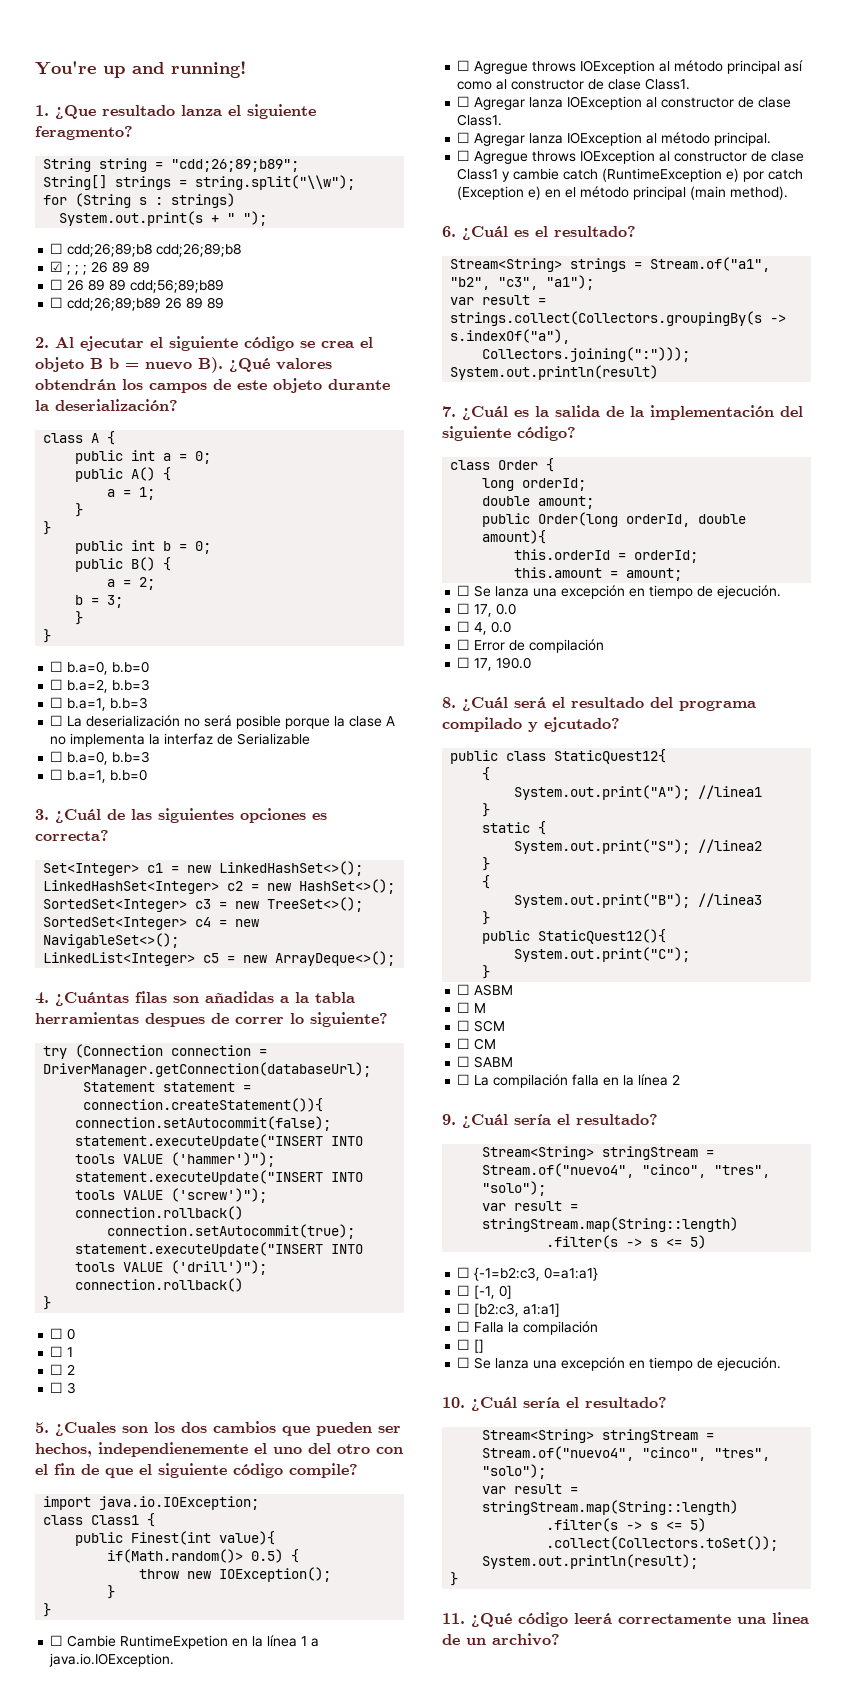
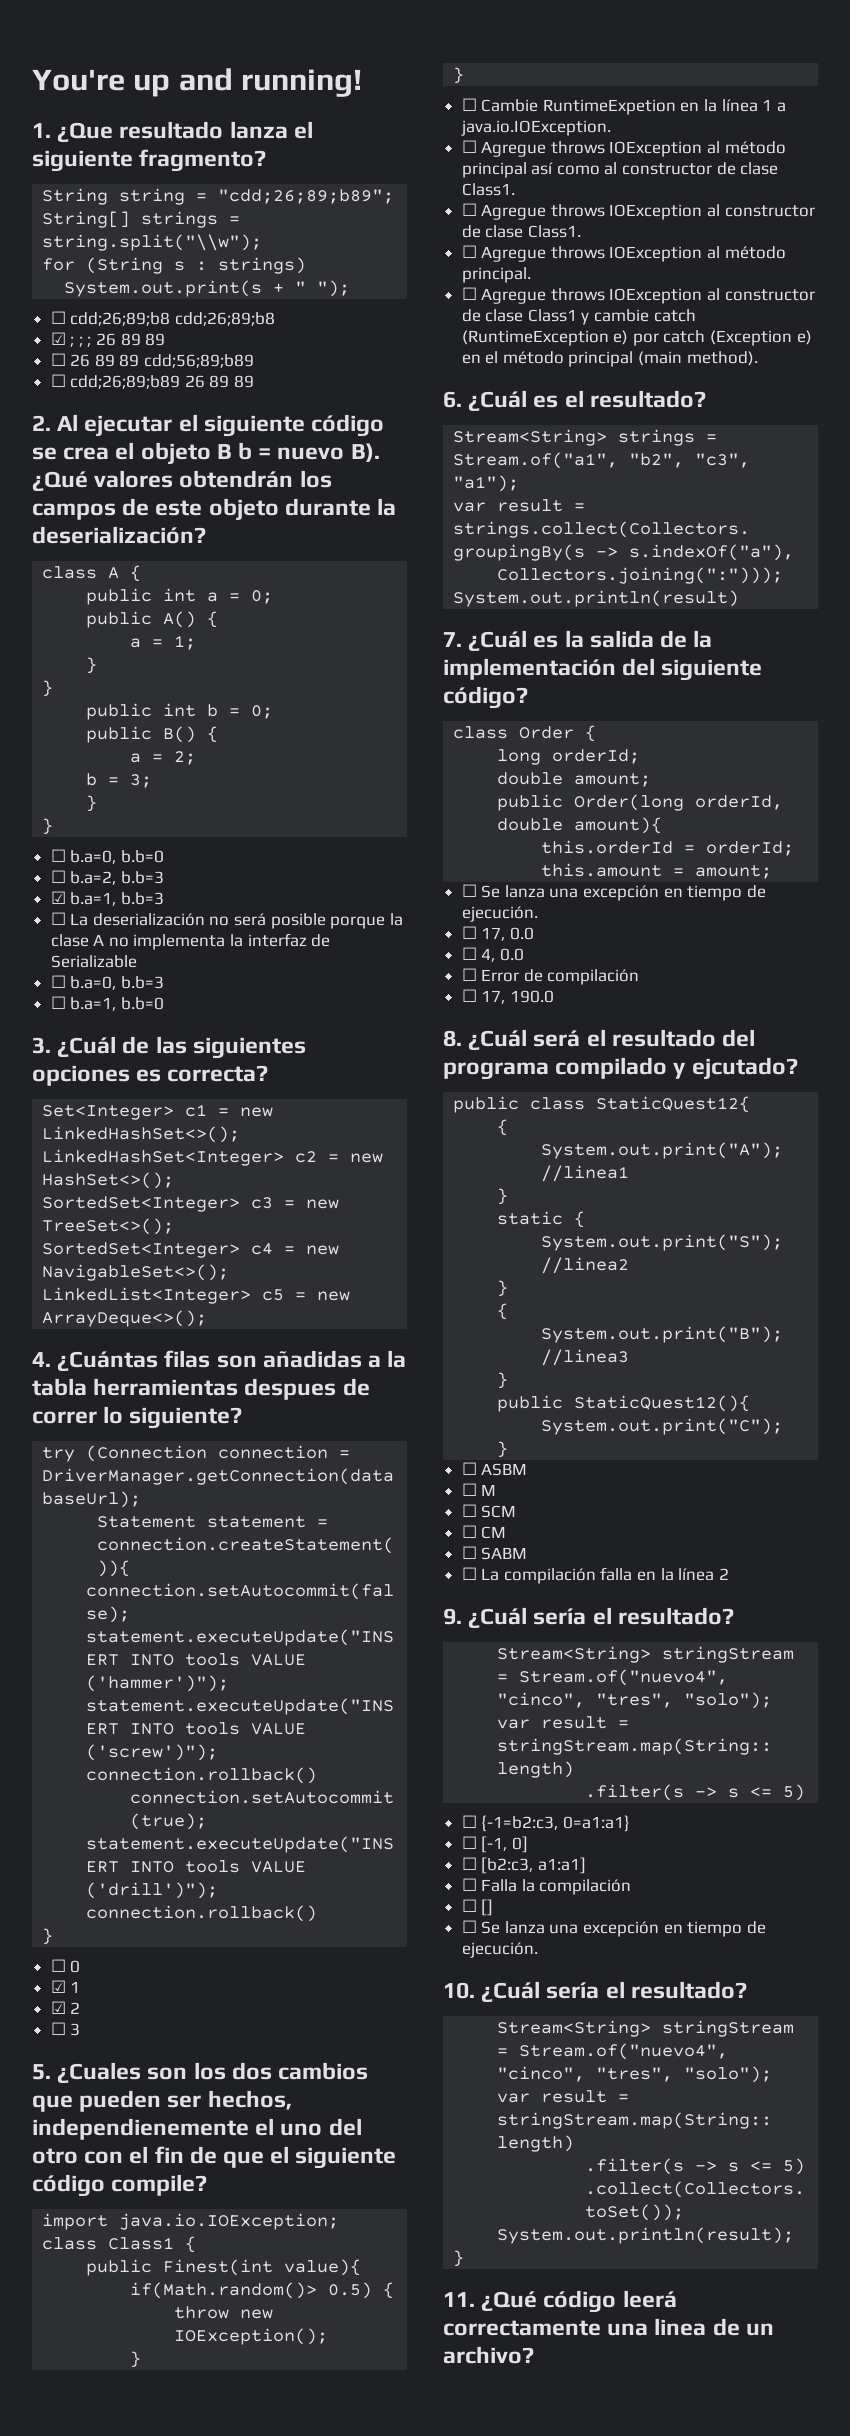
[35,126,133,140] feragmento? -> [139,149,267,172] fragmento?
[50,697,64,708] ☐ -> [50,891,66,904] ☑
[50,1346,64,1357] ☐ -> [50,1980,66,1993] ☑
[50,1364,64,1375] ☐ -> [50,2001,66,2014] ☑
[474,97,564,110] Agregar lanza -> [481,204,605,220] Agregue throws
[474,133,564,146] Agregar lanza -> [481,246,605,262] Agregue throws

